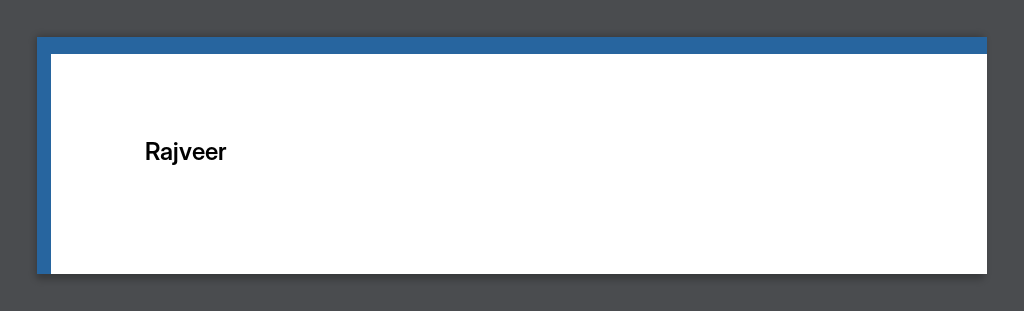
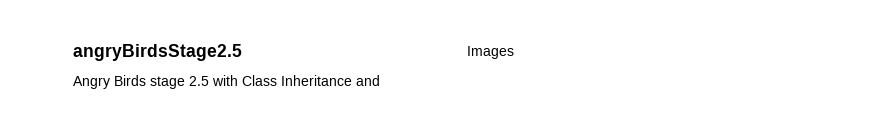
[145,142,227,165] Rajveer -> [73,44,242,61] [73,75,380,89] [467,46,514,59] angryBirdsStage2.5 // Angry Birds stage 2.5 with Class Inheritance and Images

